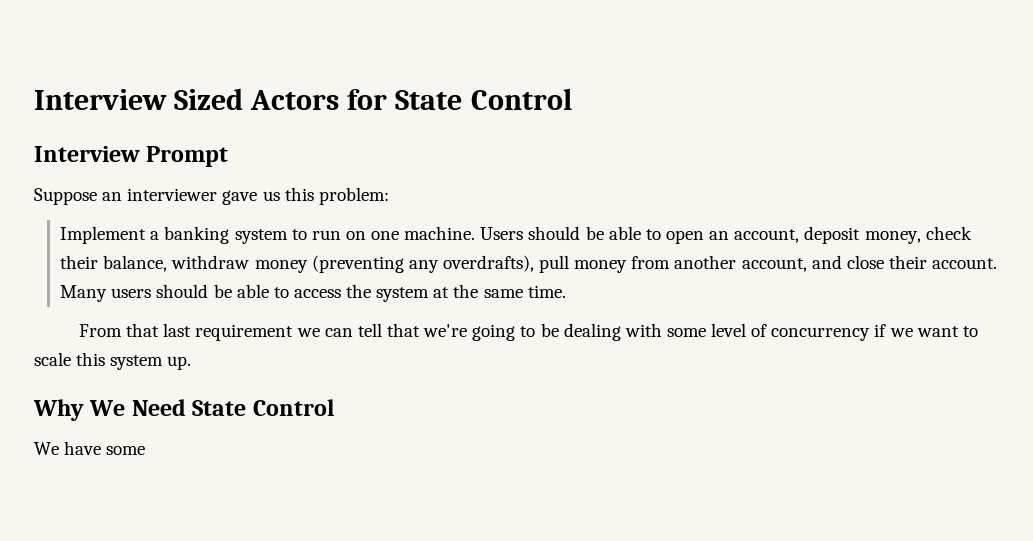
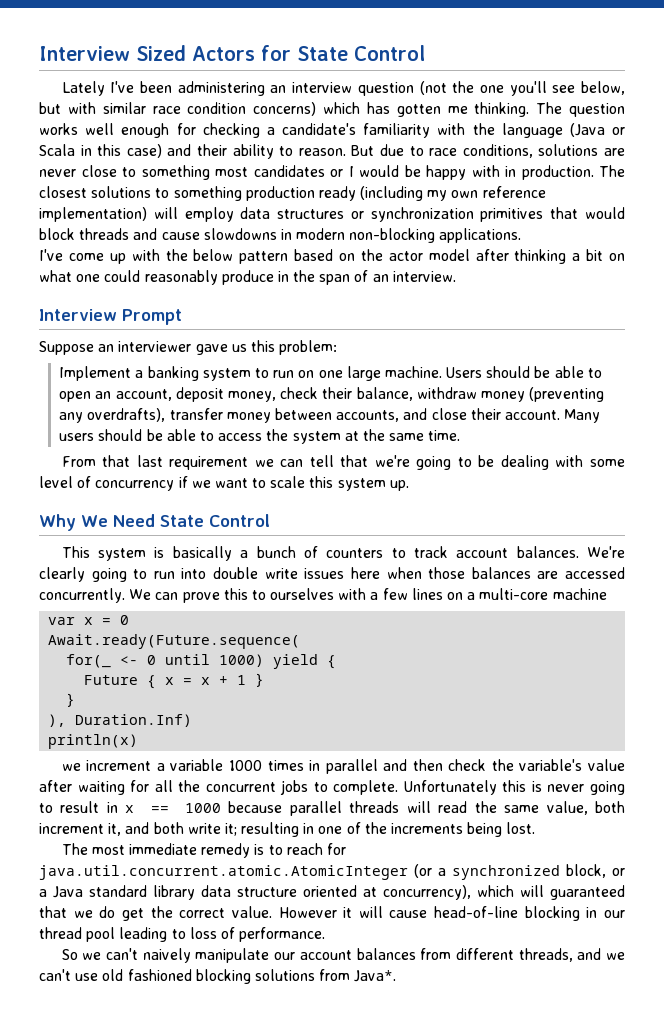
(572, 99) none -> [61,81,625,96] [39,102,625,117] [39,123,625,138] [39,144,626,159] [39,165,625,180] [39,186,546,201] [39,207,625,222] [39,228,522,243] [39,249,625,264] [39,270,456,285] // Lately I've been administering an interview question (not the one you'll see below, but with similar race condition concerns) which has gotten me thinking. The question works well enough for checking a candidate's familiarity with the language (Java or Scala in this case) and their ability to reason. But due to race conditions, solutions are never close to something most candidates or I would be happy with in production. The closest solutions to something production ready (including my own reference implementation) will employ data structures or synchronization primitives that would block threads and cause slowdowns in modern non-blocking applications. // I've come up with the below pattern based on the actor model after thinking a bit on what one could reasonably produce in the span of an interview.
(400, 235) none -> [346,366,381,381] large
[539,255,807,273] pull money from another account, -> [169,408,400,423] transfer money between accounts,
[34,441,146,455] We have some -> [61,546,625,561] [39,567,626,582] [39,588,607,603] [48,615,130,625] [48,634,301,649] [66,654,337,669] [84,673,265,689] [66,693,76,707] [48,714,193,727] [48,734,139,749] [61,759,625,774] [39,780,626,795] [39,801,626,816] [39,822,536,837] [61,843,347,858] [39,864,625,880] [39,885,625,900] [39,906,625,921] [39,927,326,942] [61,948,625,963] [39,969,397,984] This system is basically a bunch of counters to track account balances. We're clearly going to run into double write issues here when those balances are accessed concurrently. We can prove this to ourselves with a few lines on a multi-core machine // var x = 0 // Await.ready(Future.sequence( // for(_ <- 0 until 1000) yield { // Future { x = x + 1 } // } // ), Duration.Inf) // println(x) // we increment a variable 1000 times in parallel and then check the variable's value after waiting for all the concurrent jobs to complete. Unfortunately this is never going to result in x == 1000 because parallel threads will read the same value, both increment it, and both write it; resulting in one of the increments being lost. // The most immediate remedy is to reach for java.util.concurrent.atomic.AtomicInteger (or a synchronized block, or a Java standard library data structure oriented at concurrency), which will guaranteed that we do get the correct value. However it will cause head-of-line blocking in our thread pool leading to loss of performance. // So we can't naively manipulate our account balances from different threads, and we can't use old fashioned blocking solutions from Java*.

